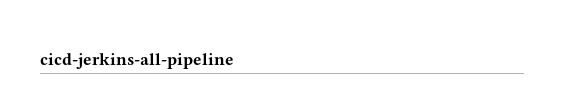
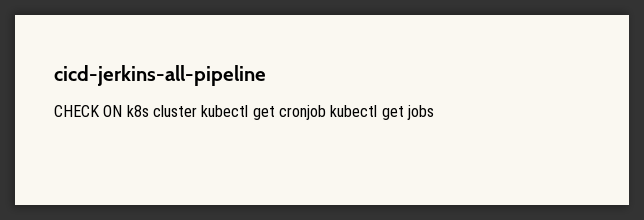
(234, 61) none -> [54,105,434,120] // CHECK ON k8s cluster kubectl get cronjob kubectl get jobs

